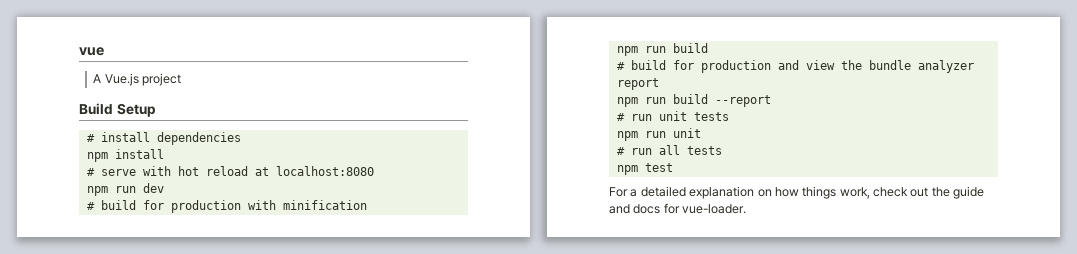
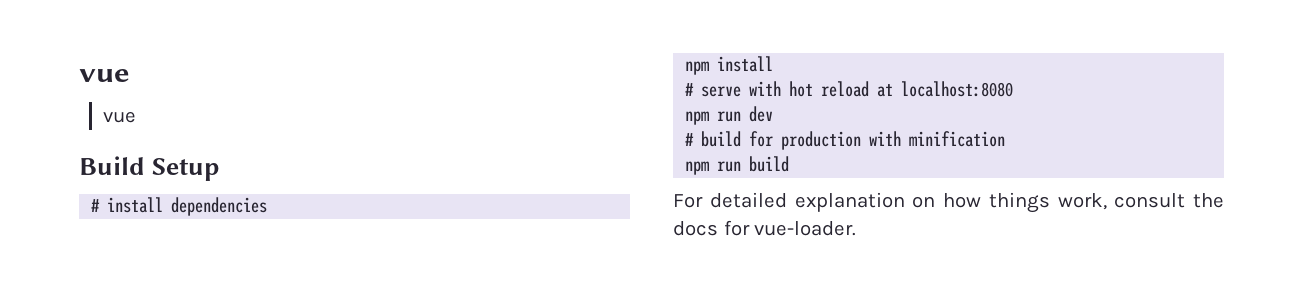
[79,47,104,56] [93,73,182,86] vue // A Vue.js project -> [79,69,130,82] [103,111,137,123] vue // vue
[616,60,974,73] [616,78,659,90] [616,94,771,107] [616,111,729,121] [616,128,701,141] [616,145,722,155] [616,163,673,175] // # build for production and view the bundle analyzer report // npm run build --report // # run unit tests // npm run unit // # run all tests // npm test -> (790, 164) none
[630,189,638,197] a -> (703, 201) none
[873,186,985,199] [609,204,630,214] check out the guide and -> [1114,193,1224,208] consult the

